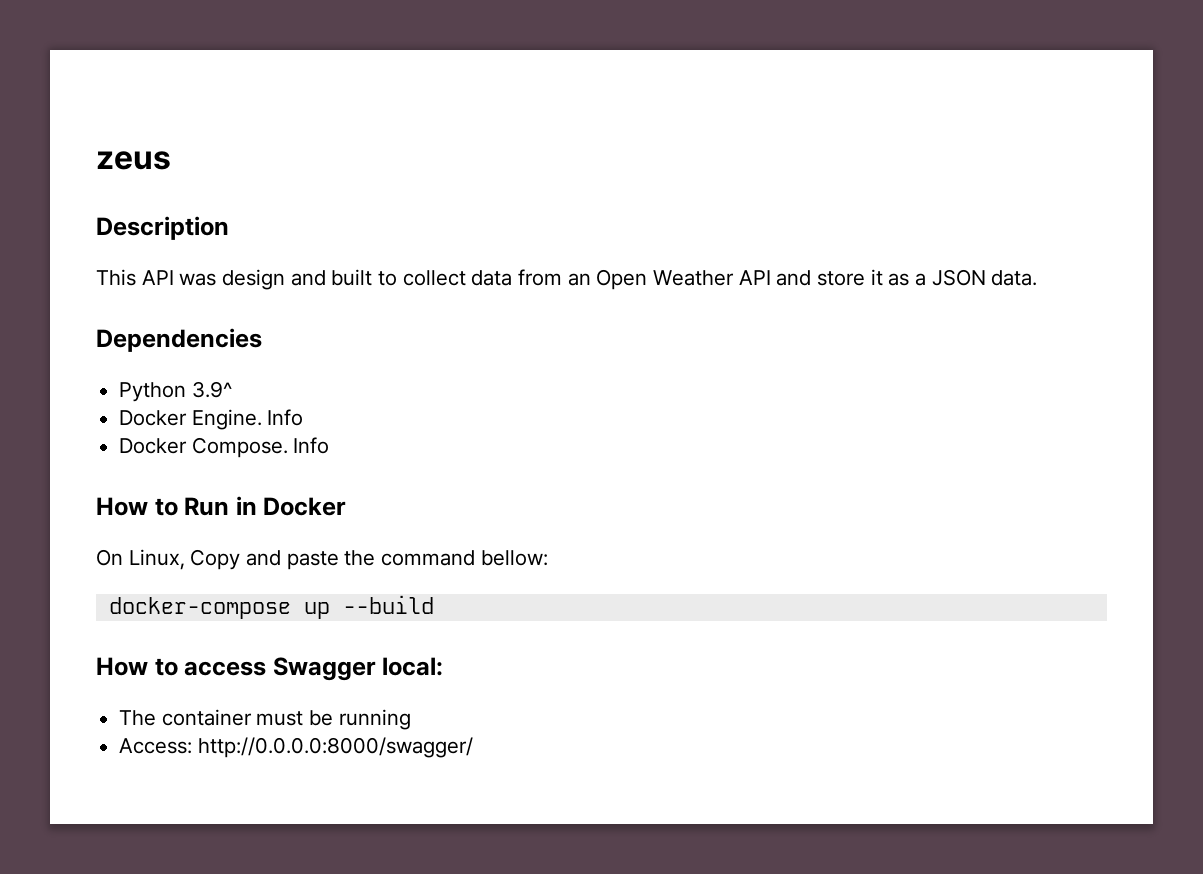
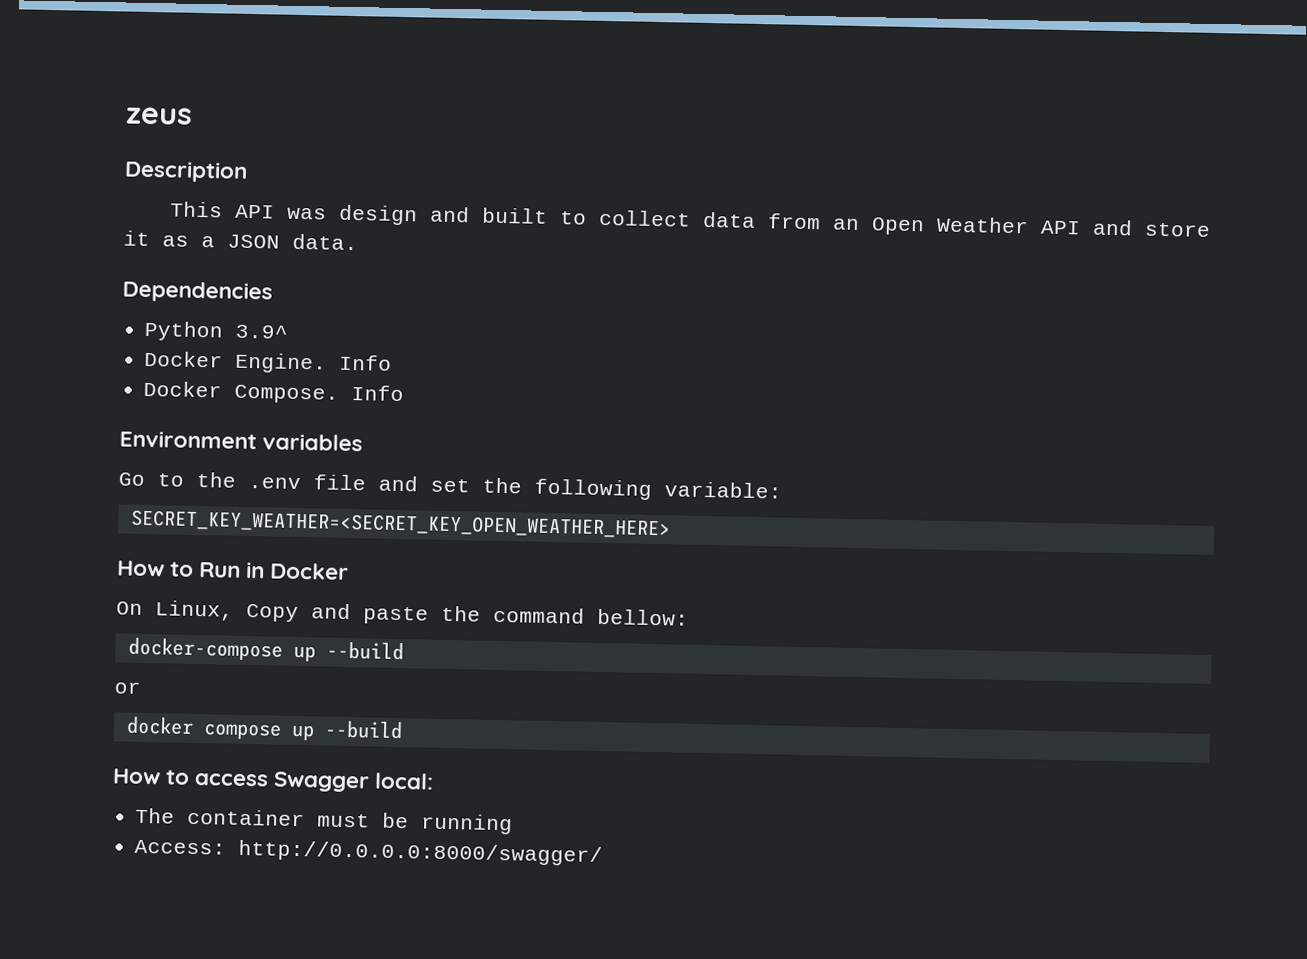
(330, 445) none -> [119,430,364,452] [118,471,782,500] [129,509,671,539] // Environment variables // Go to the .env file and set the following variable: // SECRET_KEY_WEATHER=<SECRET_KEY_OPEN_WEATHER_HERE>
(434, 604) none -> [114,681,141,694] [125,716,403,741] // or // docker compose up --build

